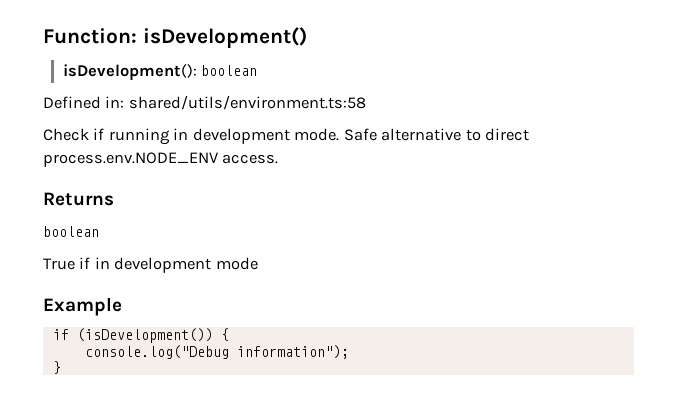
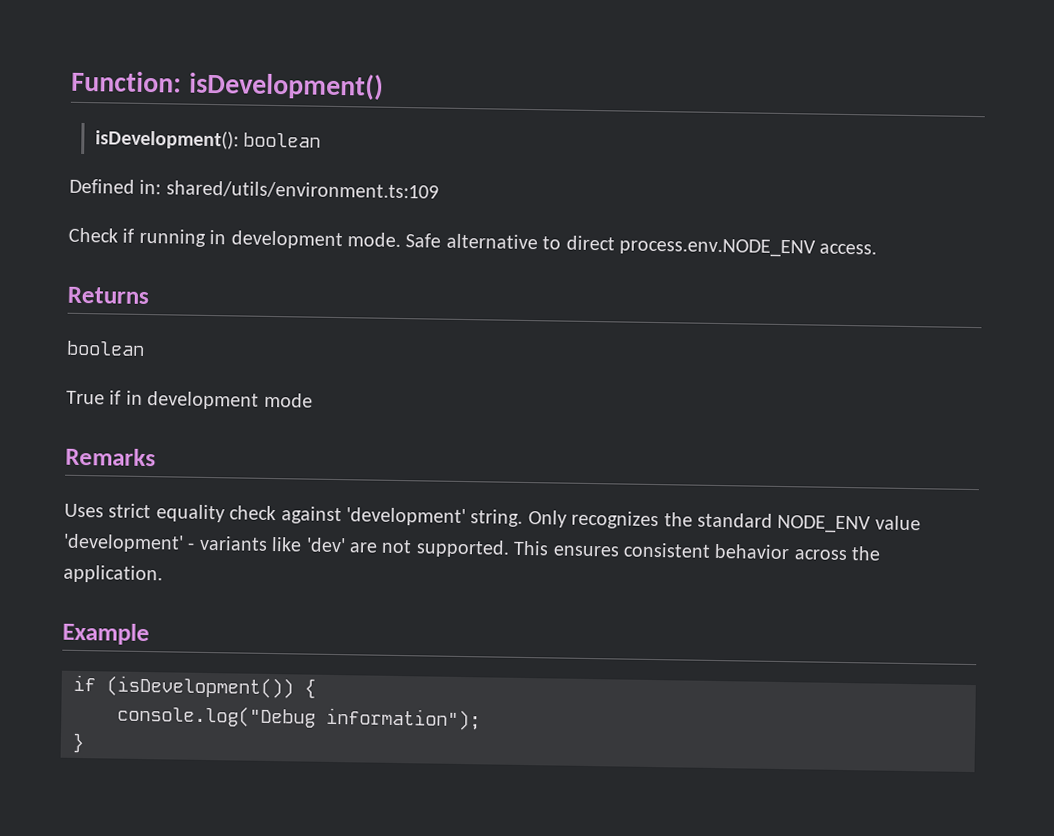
[128,95,366,110] shared/utils/environment.ts:58 -> [165,180,439,200] shared/utils/environment.ts:109
(258, 263) none -> [65,447,156,467] [64,503,921,534] [63,533,882,561] [63,564,163,584] // Remarks // Uses strict equality check against 'development' string. Only recognizes the standard NODE_ENV value 'development' - variants like 'dev' are not supported. This ensures consistent behavior across the application.

